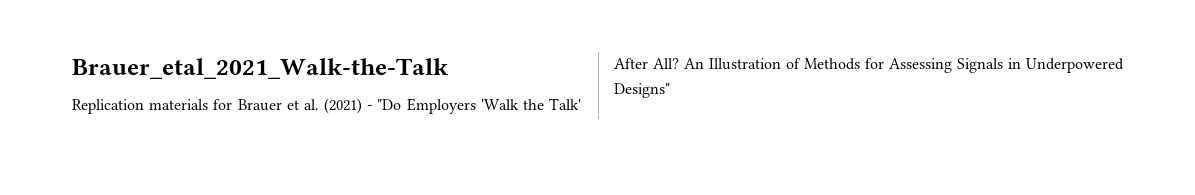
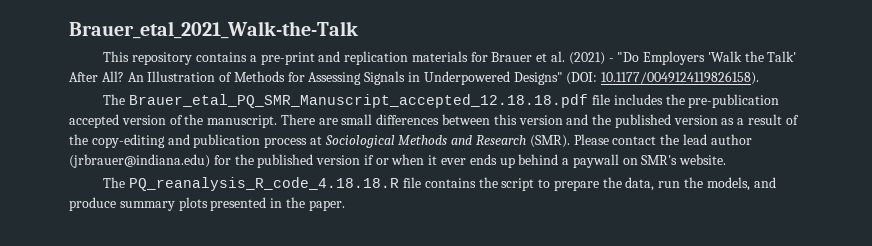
[72,99,144,114] Replication -> [103,51,409,65] This repository contains a pre-print and replication
(670, 90) none -> [566,71,760,85] [103,94,780,108] [69,114,799,128] [69,134,752,148] [69,154,727,168] [103,177,776,191] [69,197,345,211] (DOI: 10.1177/0049124119826158). // The Brauer_etal_PQ_SMR_Manuscript_accepted_12.18.18.pdf file includes the pre-publication accepted version of the manuscript. There are small differences between this version and the published version as a result of the copy-editing and publication process at Sociological Methods and Research (SMR). Please contact the lead author (jrbrauer@indiana.edu) for the published version if or when it ever ends up behind a paywall on SMR's website. // The PQ_reanalysis_R_code_4.18.18.R file contains the script to prepare the data, run the models, and produce summary plots presented in the paper.

